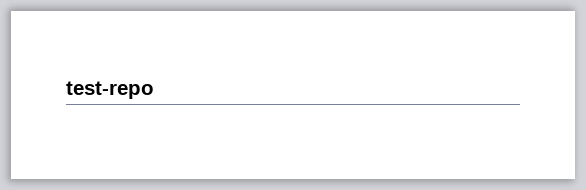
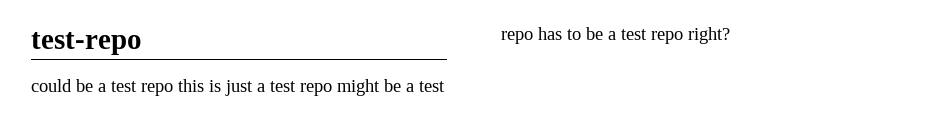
(154, 90) none -> [31,79,445,96] [501,27,730,44] // could be a test repo this is just a test repo might be a test repo has to be a test repo right?

